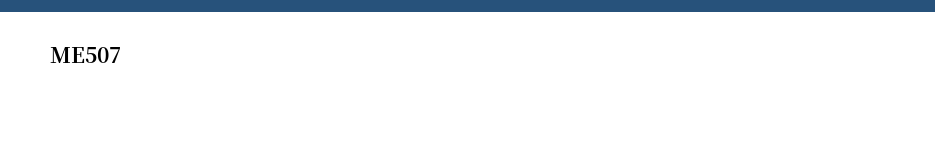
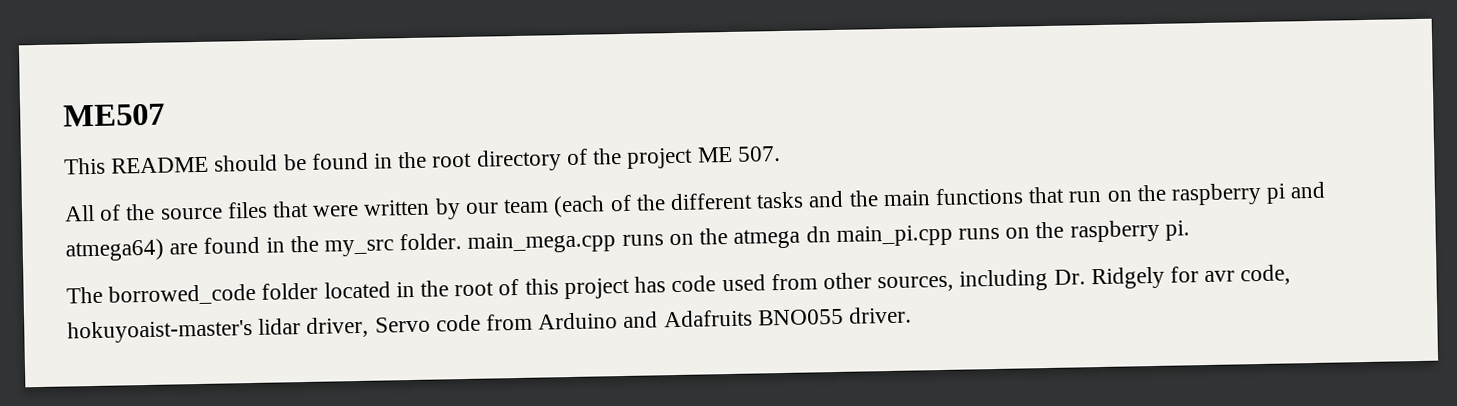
(121, 55) none -> [64,146,781,175] [64,181,1327,222] [65,219,1190,262] [66,264,1292,306] [67,306,913,344] // This README should be found in the root directory of the project ME 507. // All of the source files that were written by our team (each of the different tasks and the main functions that run on the raspberry pi and atmega64) are found in the my_src folder. main_mega.cpp runs on the atmega dn main_pi.cpp runs on the raspberry pi. // The borrowed_code folder located in the root of this project has code used from other sources, including Dr. Ridgely for avr code, hokuyoaist-master's lidar driver, Servo code from Arduino and Adafruits BNO055 driver.

